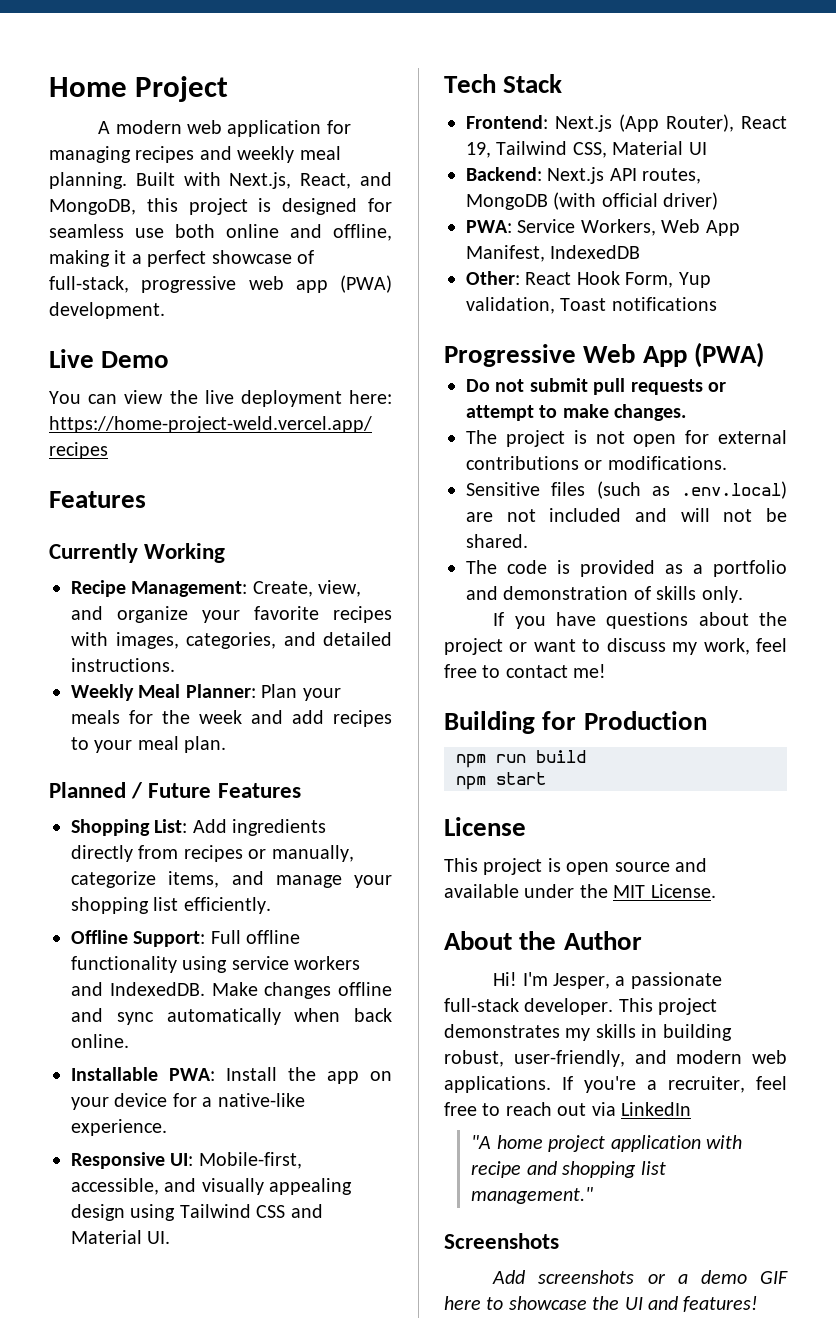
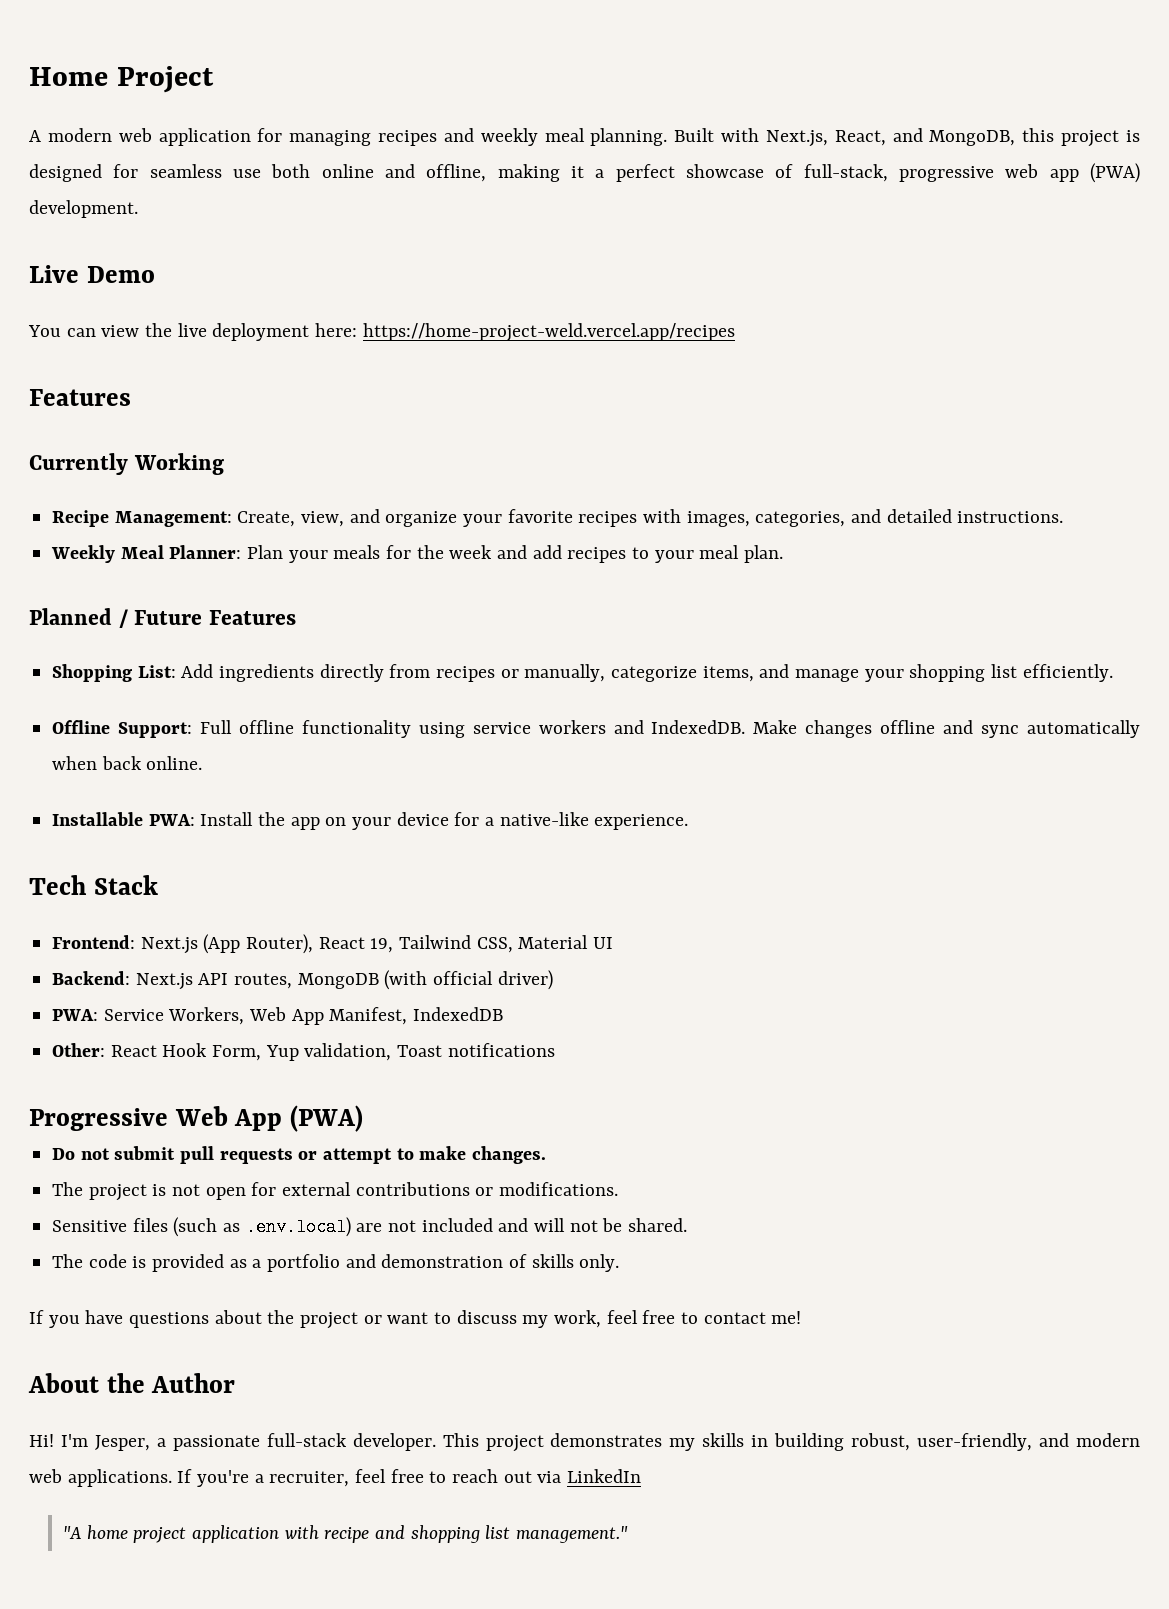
[71,1152,302,1169] [71,1178,353,1195] [71,1204,323,1221] [71,1230,171,1244] // Responsive UI: Mobile-first, accessible, and visually appealing design using Tailwind CSS and Material UI. -> (689, 822) none
[444,711,707,734] [456,750,586,768] [456,772,546,790] [444,817,526,836] [444,858,707,875] [444,884,716,898] // Building for Production // npm run build // npm start // License // This project is open source and available under the MIT License. -> (802, 1317) none
[444,1233,559,1249] [492,1270,788,1284] [444,1296,759,1312] // Screenshots // Add screenshots or a demo GIF here to showcase the UI and features! -> (629, 1534) none

